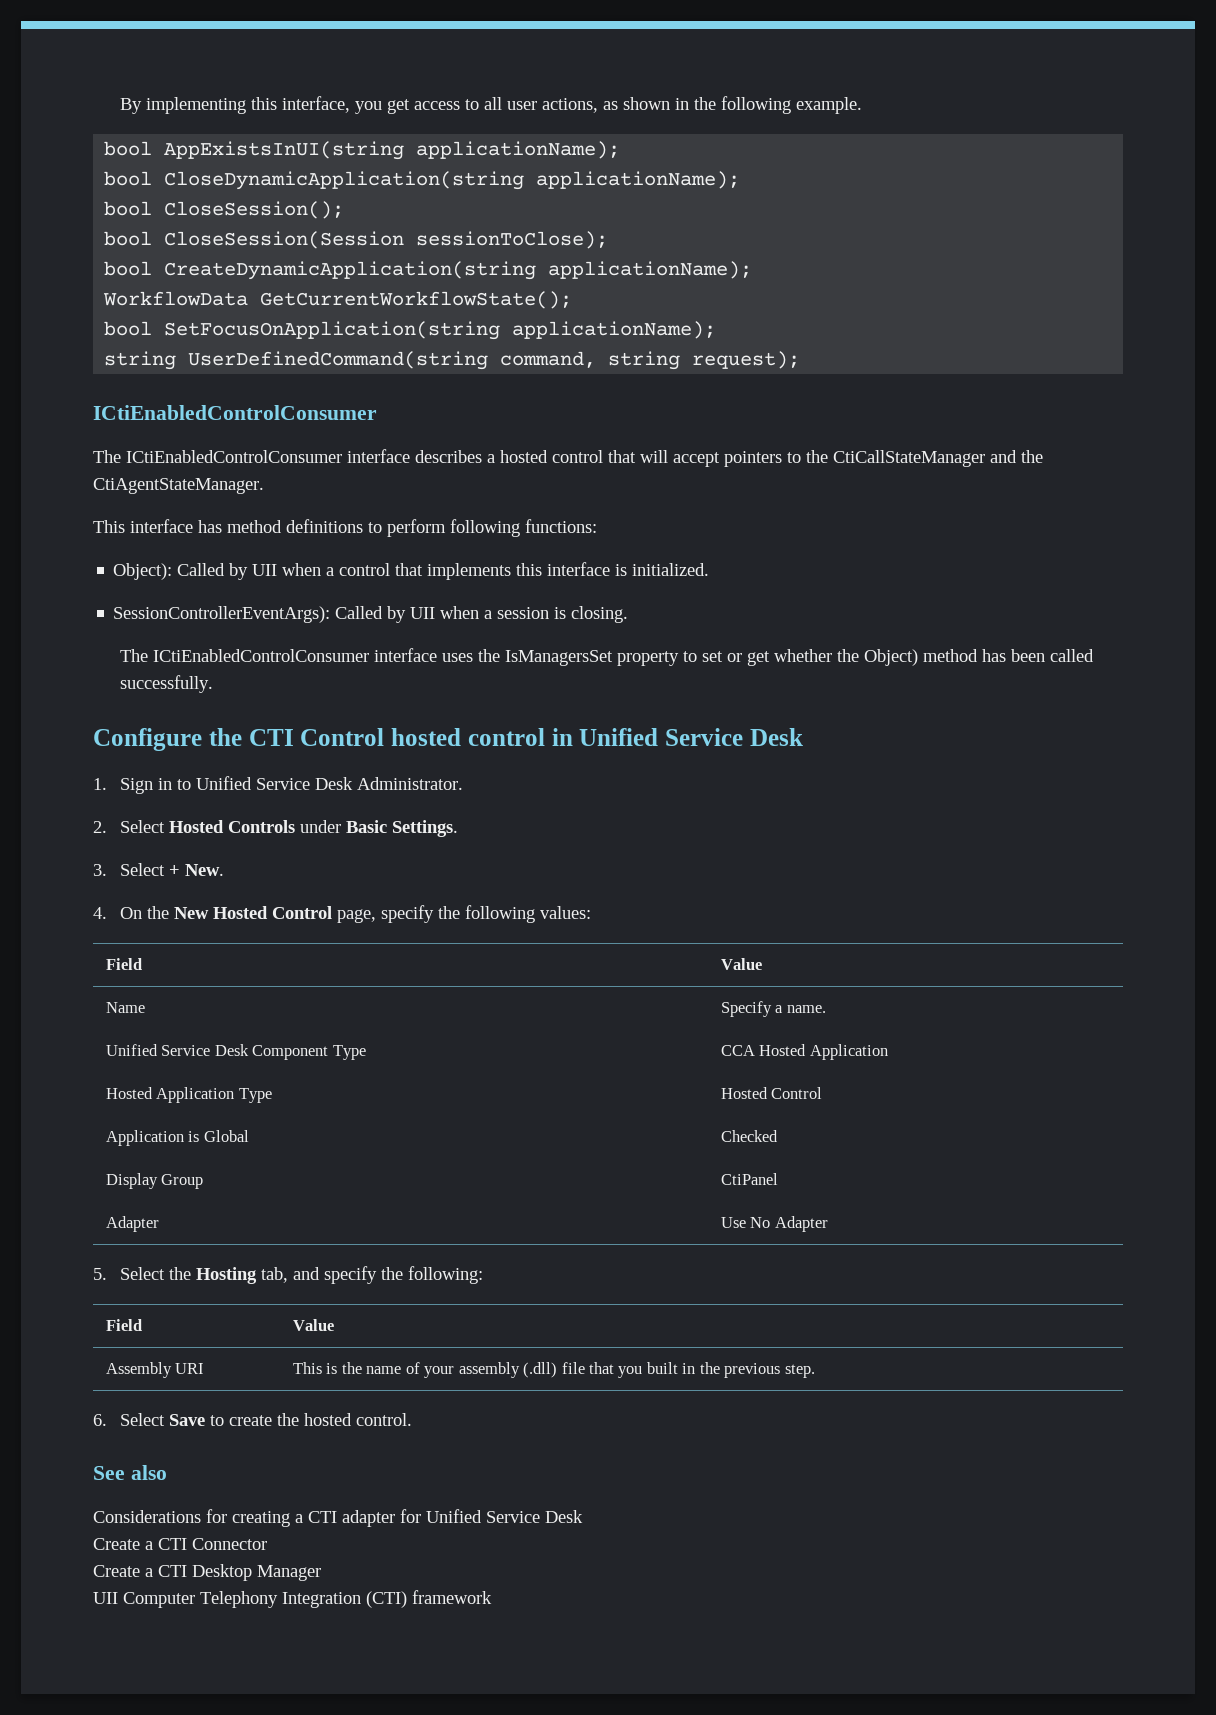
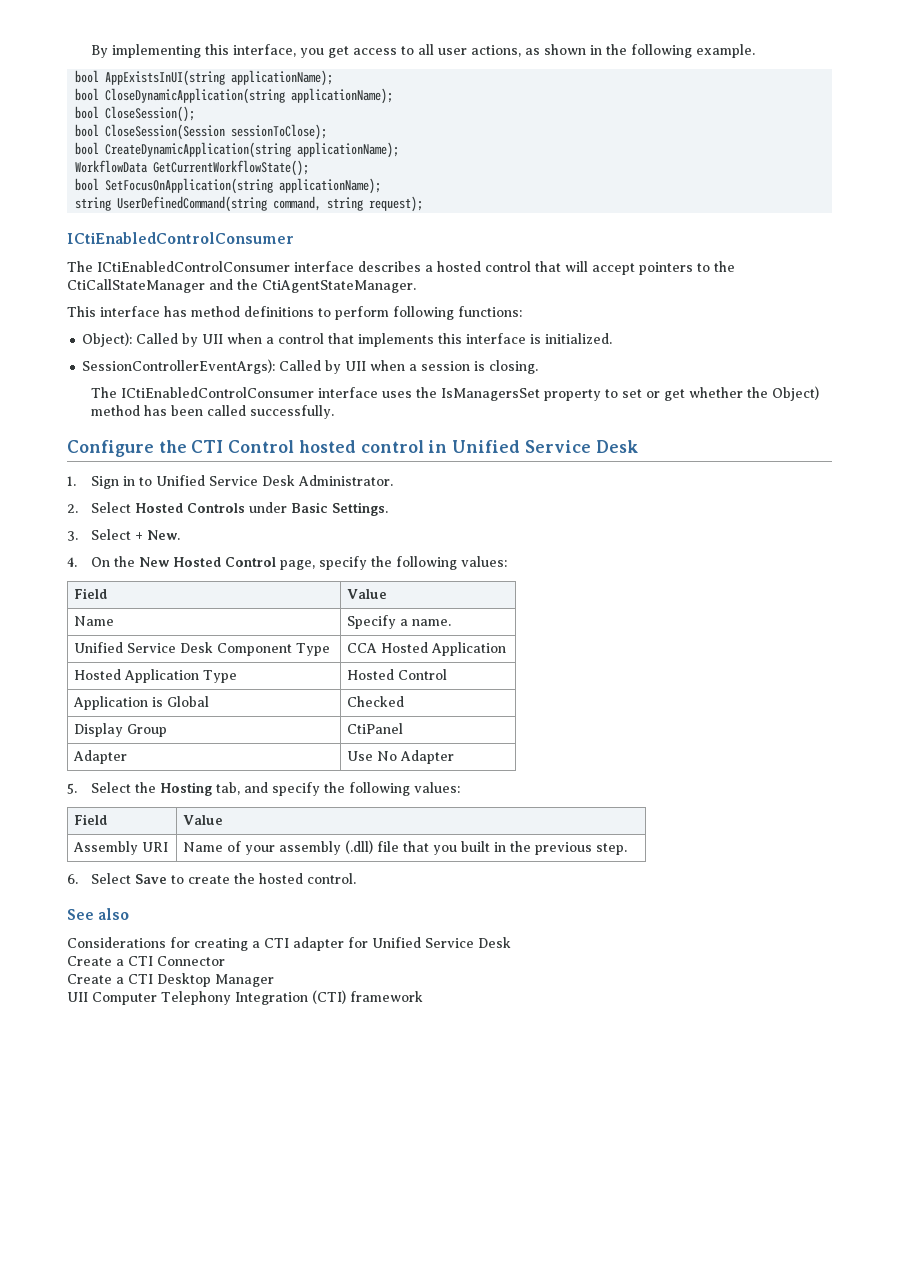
[407,1266,483,1284] following: -> [349,782,461,796] following values:
[292,1362,402,1374] This is the name -> [182,842,223,852] Name

